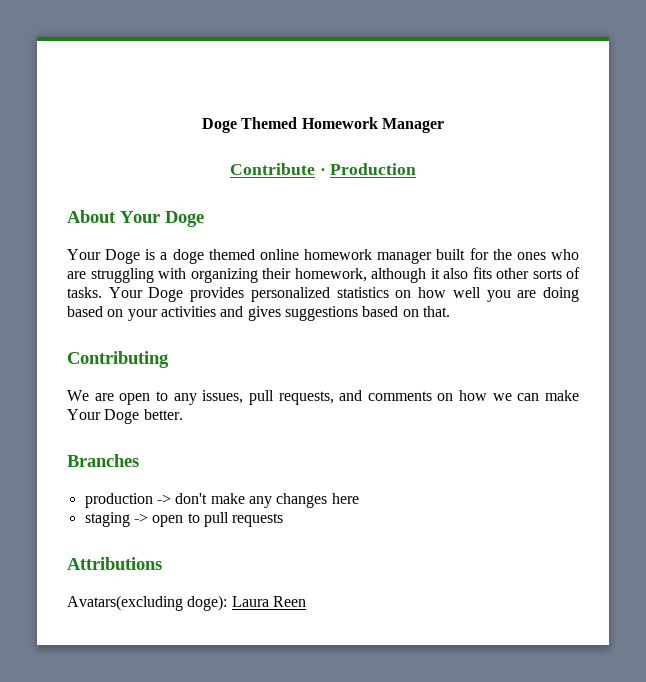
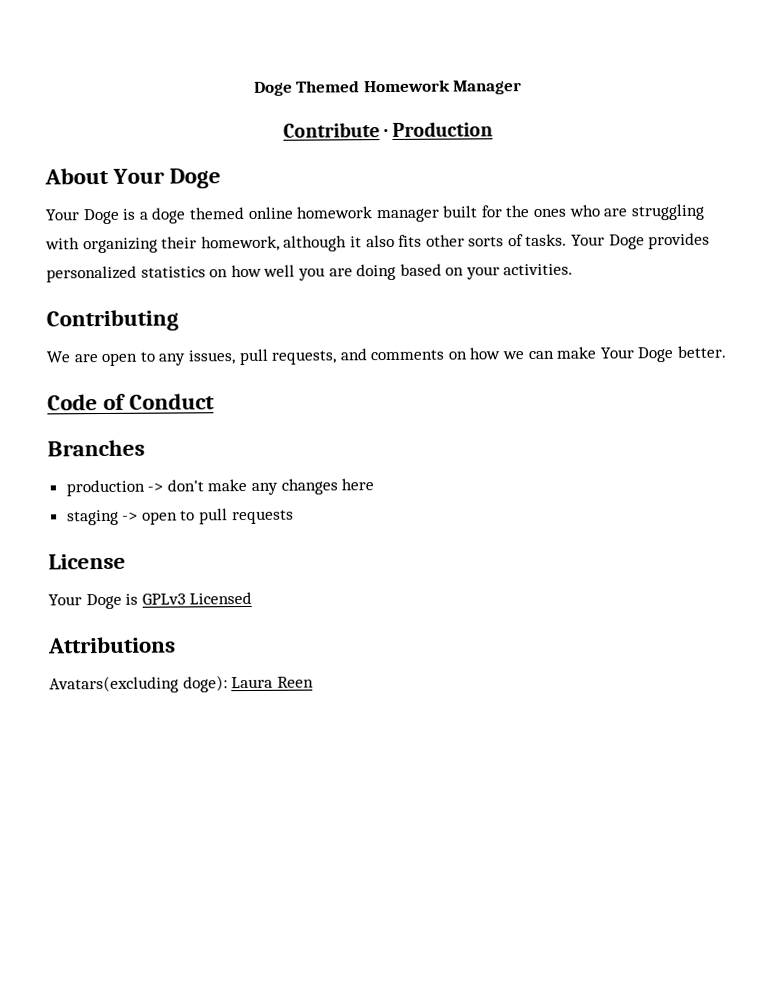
[160,306,450,321] activities and gives suggestions based on that. -> [503,263,574,276] activities.
(183, 414) none -> [47,393,216,411] // Code of Conduct
(284, 520) none -> [48,553,126,570] [48,591,253,610] // License // Your Doge is GPLv3 Licensed

